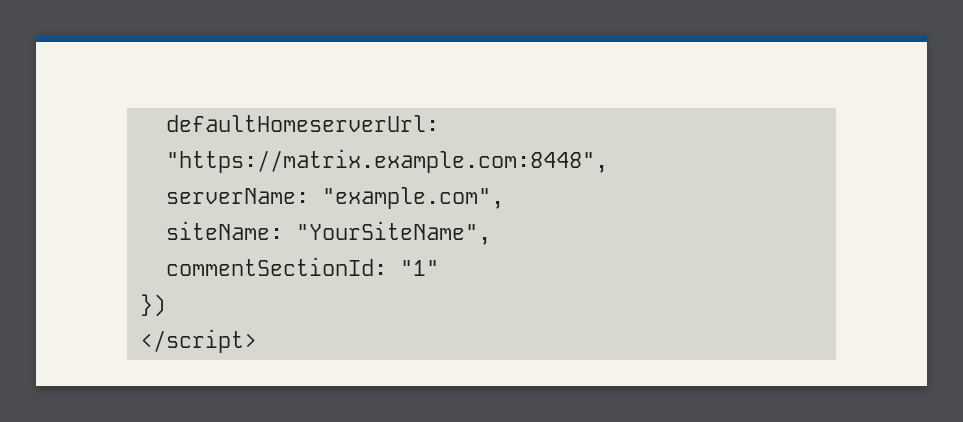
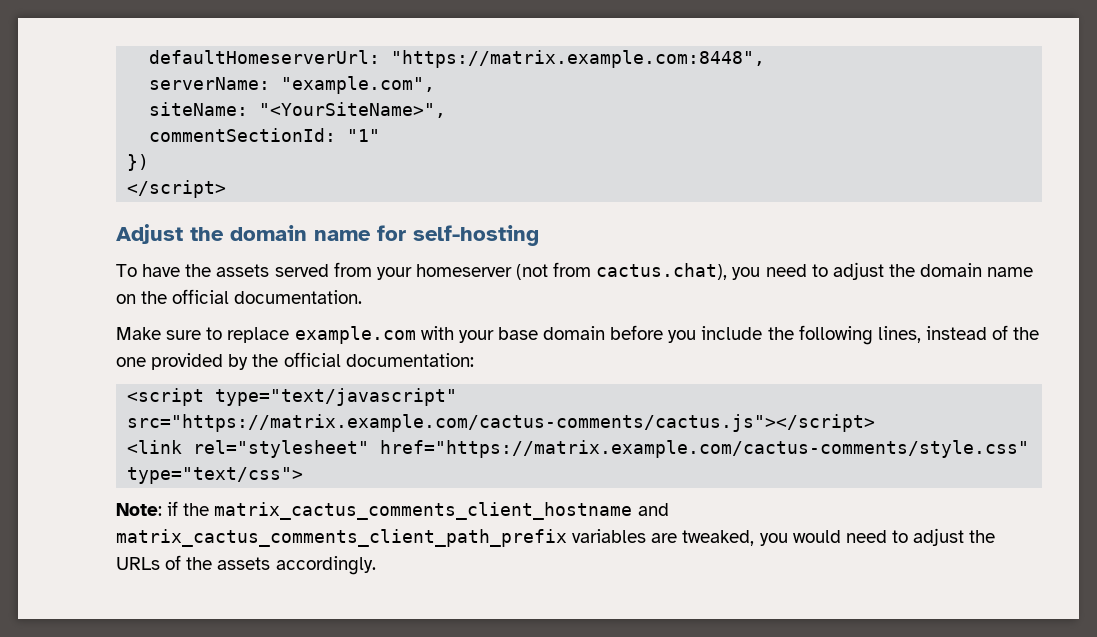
[295,221,491,245] "YourSiteName", -> [259,102,447,118] "<YourSiteName>",
(257, 341) none -> [116,224,539,246] [116,262,1034,280] [116,289,363,304] [116,325,1040,345] [116,352,474,370] [127,388,458,406] [127,414,876,432] [127,440,1030,458] [127,467,304,484] [116,501,669,520] [116,528,996,547] [116,555,376,575] // Adjust the domain name for self-hosting // To have the assets served from your homeserver (not from cactus.chat), you need to adjust the domain name on the official documentation. // Make sure to replace example.com with your base domain before you include the following lines, instead of the one provided by the official documentation: // <script type="text/javascript" src="https://matrix.example.com/cactus-comments/cactus.js"></script> // <link rel="stylesheet" href="https://matrix.example.com/cactus-comments/style.css" type="text/css"> // Note: if the matrix_cactus_comments_client_hostname and matrix_cactus_comments_client_path_prefix variables are tweaked, you would need to adjust the URLs of the assets accordingly.

